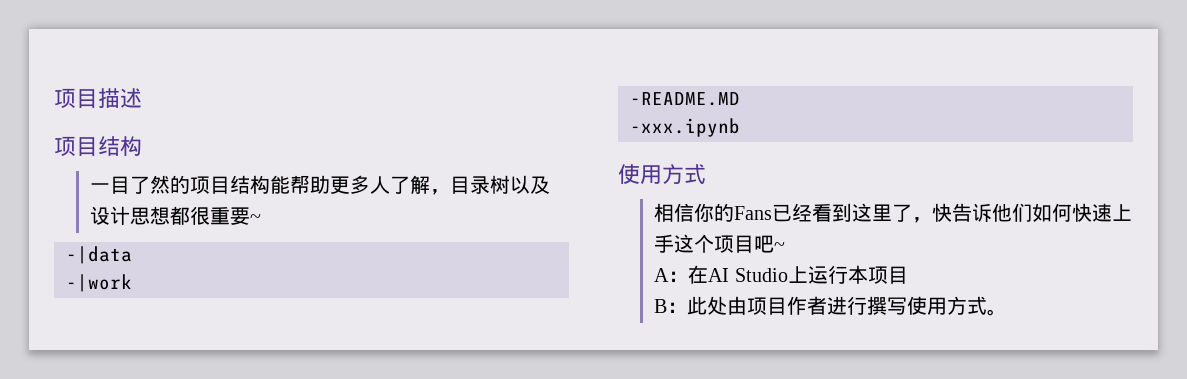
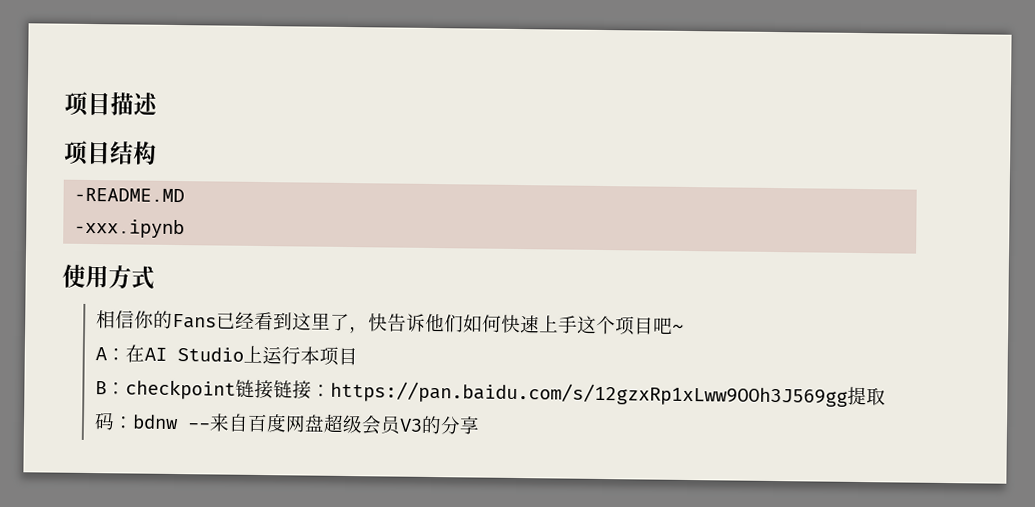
[90,175,551,195] [90,206,262,225] [66,246,132,264] [66,274,132,292] // 一目了然的项目结构能帮助更多人了解，目录树以及设计思想都很重要~ // -|data // -|work -> (157, 153) none
[687,296,1008,316] 此处由项目作者进行撰写使用方式。 -> [124,379,886,407] [93,412,480,435] checkpoint链接链接：https://pan.baidu.com/s/12gzxRp1xLww9OOh3J569gg提取码：bdnw --来自百度网盘超级会员V3的分享

